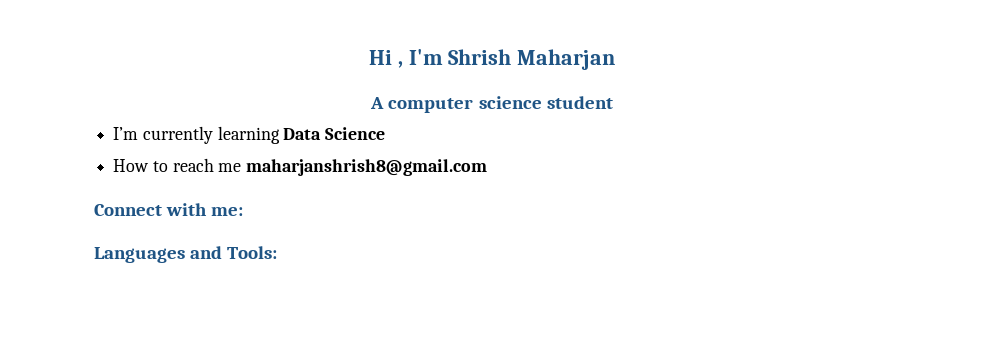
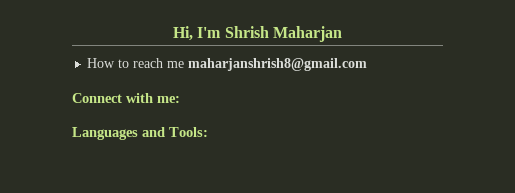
[368,50,403,68] Hi , -> [173,26,194,41] Hi,
[370,96,613,113] [113,126,386,144] // A computer science student // I’m currently learning Data Science -> (342, 34) none

